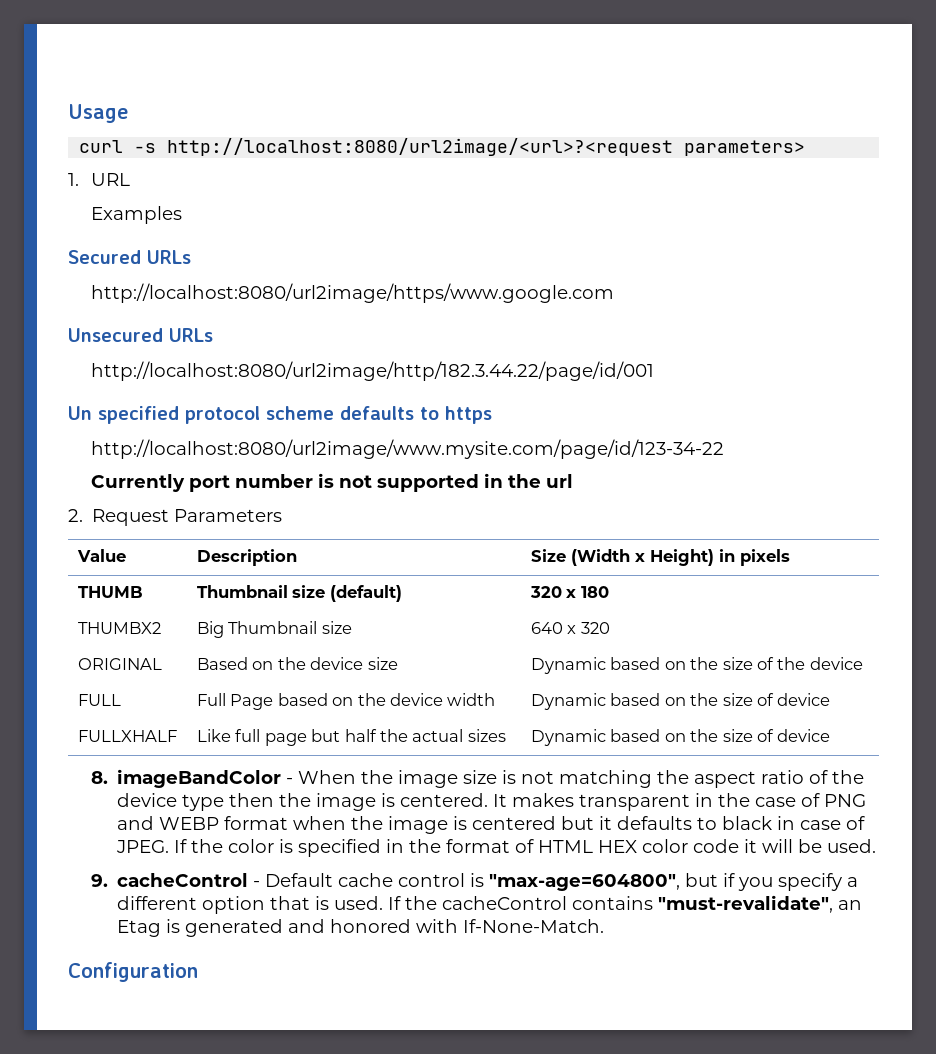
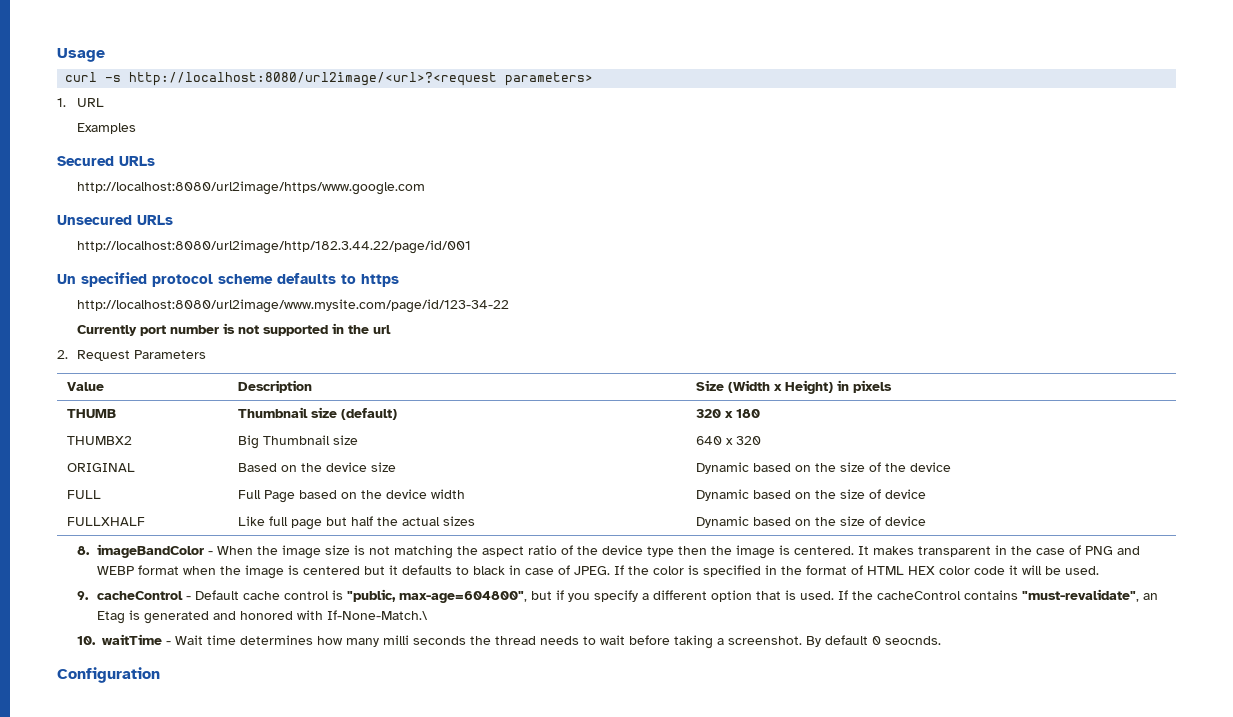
[489,874,681,891] "max-age=604800", -> [347,589,528,603] "public, max-age=604800",
[463,919,605,933] If-None-Match. -> [327,610,429,620] [77,634,942,649] If-None-Match.\ // 10. waitTime - Wait time determines how many milli seconds the thread needs to wait before taking a screenshot. By default 0 seocnds.

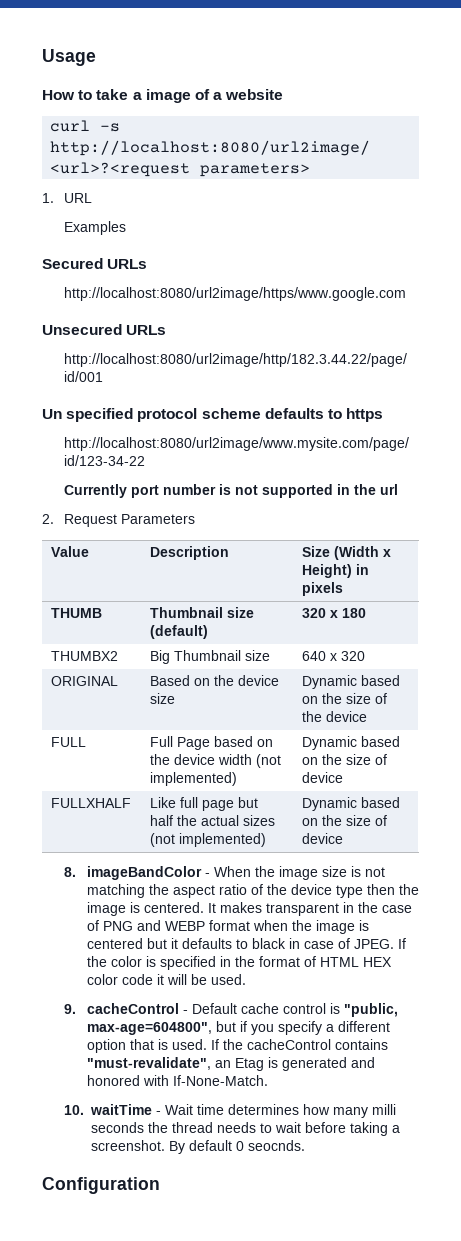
(105, 55) none -> [42,89,284,103] // How to take a image of a website
(466, 494) none -> [256,754,282,768] [150,772,238,786] (not implemented)
(476, 521) none -> [150,833,267,847] (not implemented)
[327,610,429,620] If-None-Match.\ -> [172,1075,268,1086] If-None-Match.

